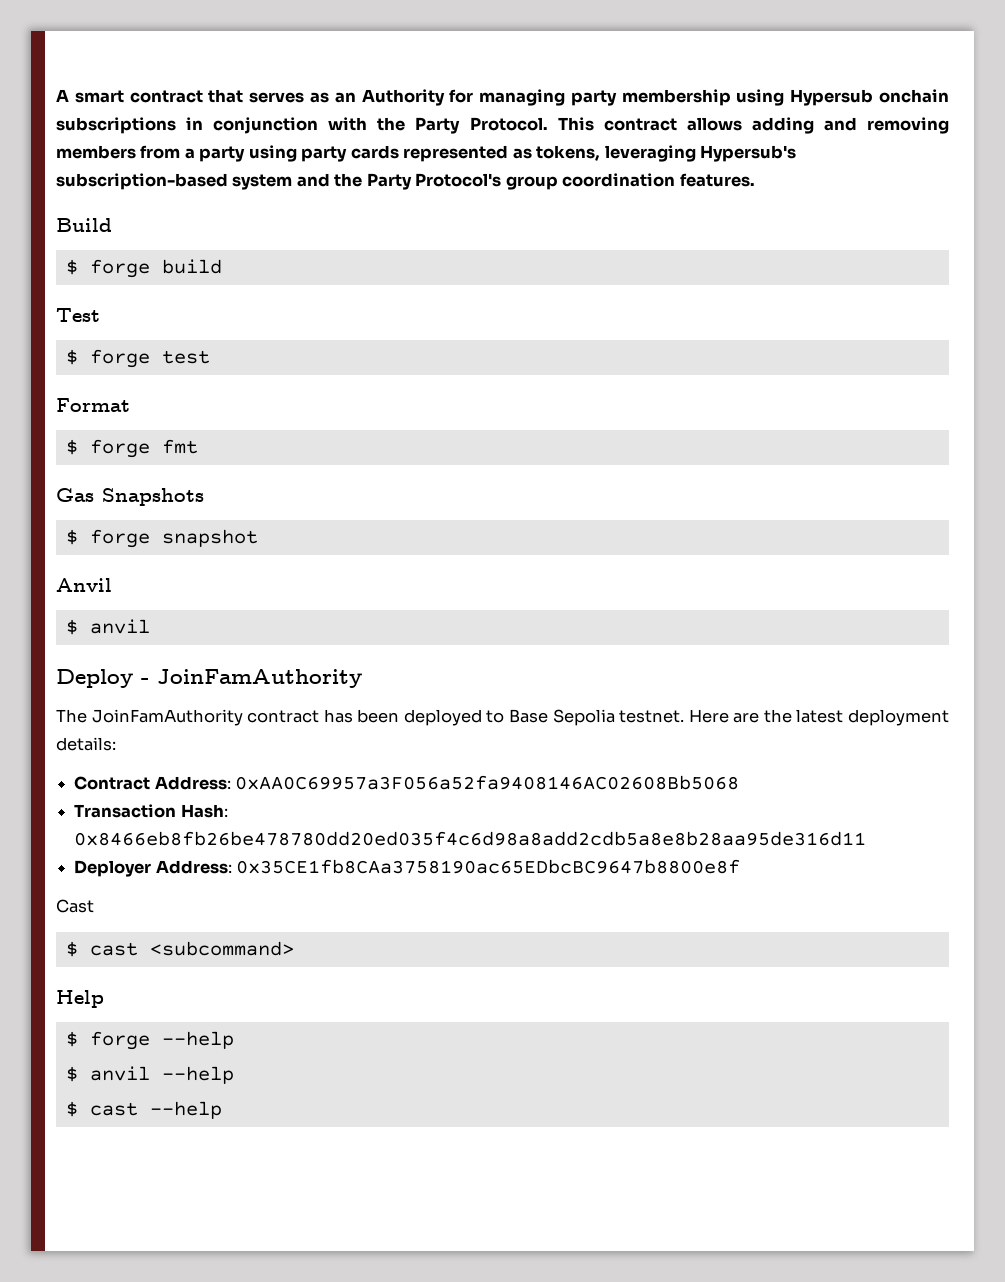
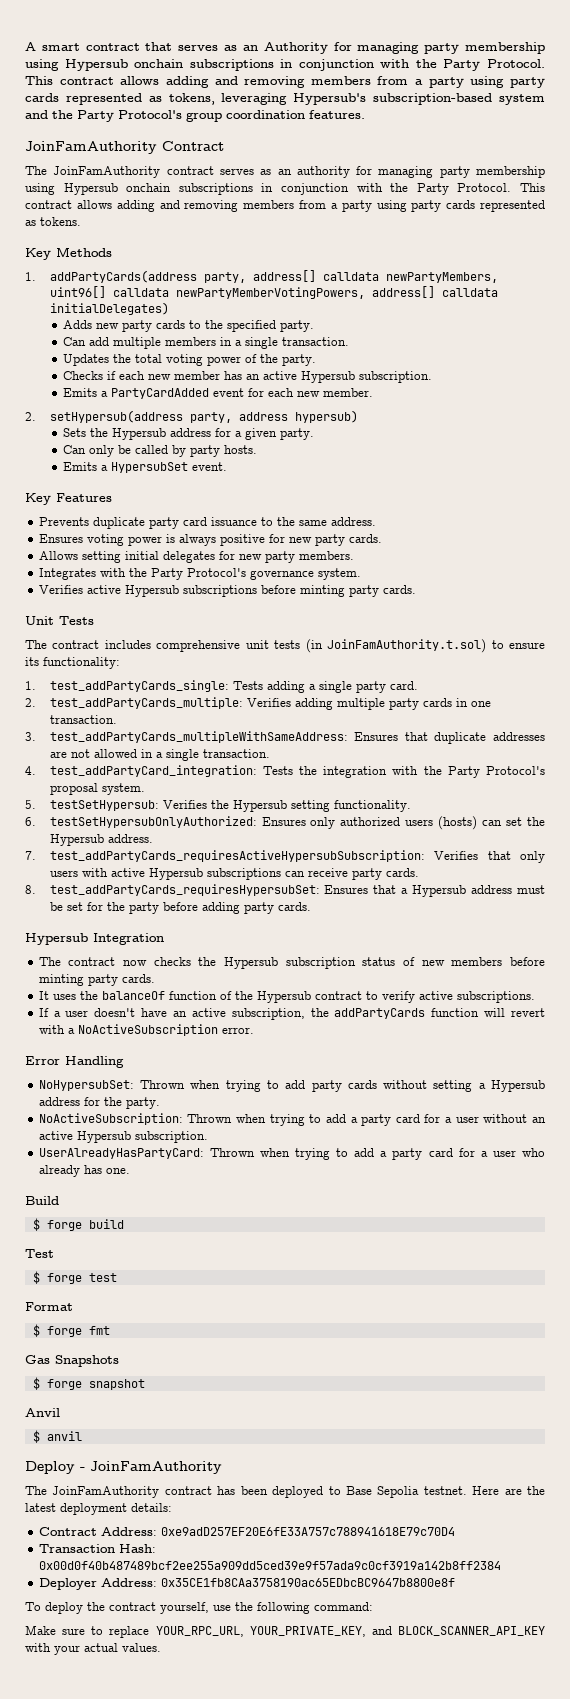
(755, 180) none -> [25,141,224,154] [25,166,546,178] [25,183,546,195] [25,200,545,212] [25,217,81,226] [25,247,112,260] [25,270,498,283] [49,286,498,299] [49,302,169,315] [63,320,315,332] [63,337,350,349] [63,354,317,366] [63,371,433,383] [63,388,374,399] [25,410,358,423] [63,428,315,440] [63,445,258,457] [63,462,228,473] [25,493,112,505] [38,517,376,529] [38,534,382,546] [38,551,354,563] [38,568,361,580] [38,585,416,597] [25,616,94,625] [25,639,546,653] [25,657,120,669] [25,680,418,693] [25,697,491,710] [49,715,117,724] [25,731,545,744] [49,749,270,761] [25,765,545,778] [49,783,145,795] [25,800,411,812] [25,816,545,830] [49,834,153,846] [25,850,545,863] [49,868,419,880] [25,884,546,897] [49,902,311,914] [25,933,164,945] [38,957,546,969] [38,974,155,986] [38,991,535,1003] [38,1008,545,1020] [38,1024,254,1036] [25,1056,124,1068] [38,1080,545,1092] [38,1097,160,1109] [38,1113,546,1126] [38,1131,208,1143] [38,1148,546,1160] [38,1165,130,1177] // JoinFamAuthority Contract // The JoinFamAuthority contract serves as an authority for managing party membership using Hypersub onchain subscriptions in conjunction with the Party Protocol. This contract allows adding and removing members from a party using party cards represented as tokens. // Key Methods // 1. addPartyCards(address party, address[] calldata newPartyMembers, uint96[] calldata newPartyMemberVotingPowers, address[] calldata initialDelegates) // Adds new party cards to the specified party. // Can add multiple members in a single transaction. // Updates the total voting power of the party. // Checks if each new member has an active Hypersub subscription. // Emits a PartyCardAdded event for each new member. // 2. setHypersub(address party, address hypersub) // Sets the Hypersub address for a given party. // Can only be called by party hosts. // Emits a HypersubSet event. // Key Features // Prevents duplicate party card issuance to the same address. // Ensures voting power is always positive for new party cards. // Allows setting initial delegates for new party members. // Integrates with the Party Protocol's governance system. // Verifies active Hypersub subscriptions before minting party cards. // Unit Tests // The contract includes comprehensive unit tests (in JoinFamAuthority.t.sol) to ensure its functionality: // 1. test_addPartyCards_single: Tests adding a single party card. // 2. test_addPartyCards_multiple: Verifies adding multiple party cards in one transaction. // 3. test_addPartyCards_multipleWithSameAddress: Ensures that duplicate addresses are not allowed in a single transaction. // 4. test_addPartyCard_integration: Tests the integration with the Party Protocol's proposal system. // 5. testSetHypersub: Verifies the Hypersub setting functionality. // 6. testSetHypersubOnlyAuthorized: Ensures only authorized users (hosts) can set the Hypersub address. // 7. test_addPartyCards_requiresActiveHypersubSubscription: Verifies that only users with active Hypersub subscriptions can receive party cards. // 8. test_addPartyCards_requiresHypersubSet: Ensures that a Hypersub address must be set for the party before adding party cards. // Hypersub Integration // The contract now checks the Hypersub subscription status of new members before minting party cards. // It uses the balanceOf function of the Hypersub contract to verify active subscriptions. // If a user doesn't have an active subscription, the addPartyCards function will revert with a NoActiveSubscription error. // Error Handling // NoHypersubSet: Thrown when trying to add party cards without setting a Hypersub address for the party. // NoActiveSubscription: Thrown when trying to add a party card for a user without an active Hypersub subscription. // UserAlreadyHasPartyCard: Thrown when trying to add a party card for a user who already has one.
[235,775,740,790] 0xAA0C69957a3F056a52fa9408146AC02608Bb5068 -> [160,1527,455,1536] 0xe9adD257EF20E6fE33A757c788941618E79c70D4
[74,831,867,846] 0x8466eb8fb26be478780dd20ed035f4c6d98a8add2cdb5a8e8b28aa95de316d11 -> [38,1561,501,1570] 0x00d0f40b487489bcf2ee255a909dd5ced39e9f57ada9c0cf3919a142b8ff2384
[56,899,94,913] [65,941,294,957] [56,990,104,1008] [65,1031,234,1050] [65,1066,234,1084] [65,1101,222,1119] Cast // $ cast <subcommand> // Help // $ forge --help // $ anvil --help // $ cast --help -> [25,1602,373,1614] [25,1625,545,1638] [25,1643,161,1655] To deploy the contract yourself, use the following command: // Make sure to replace YOUR_RPC_URL, YOUR_PRIVATE_KEY, and BLOCK_SCANNER_API_KEY with your actual values.

